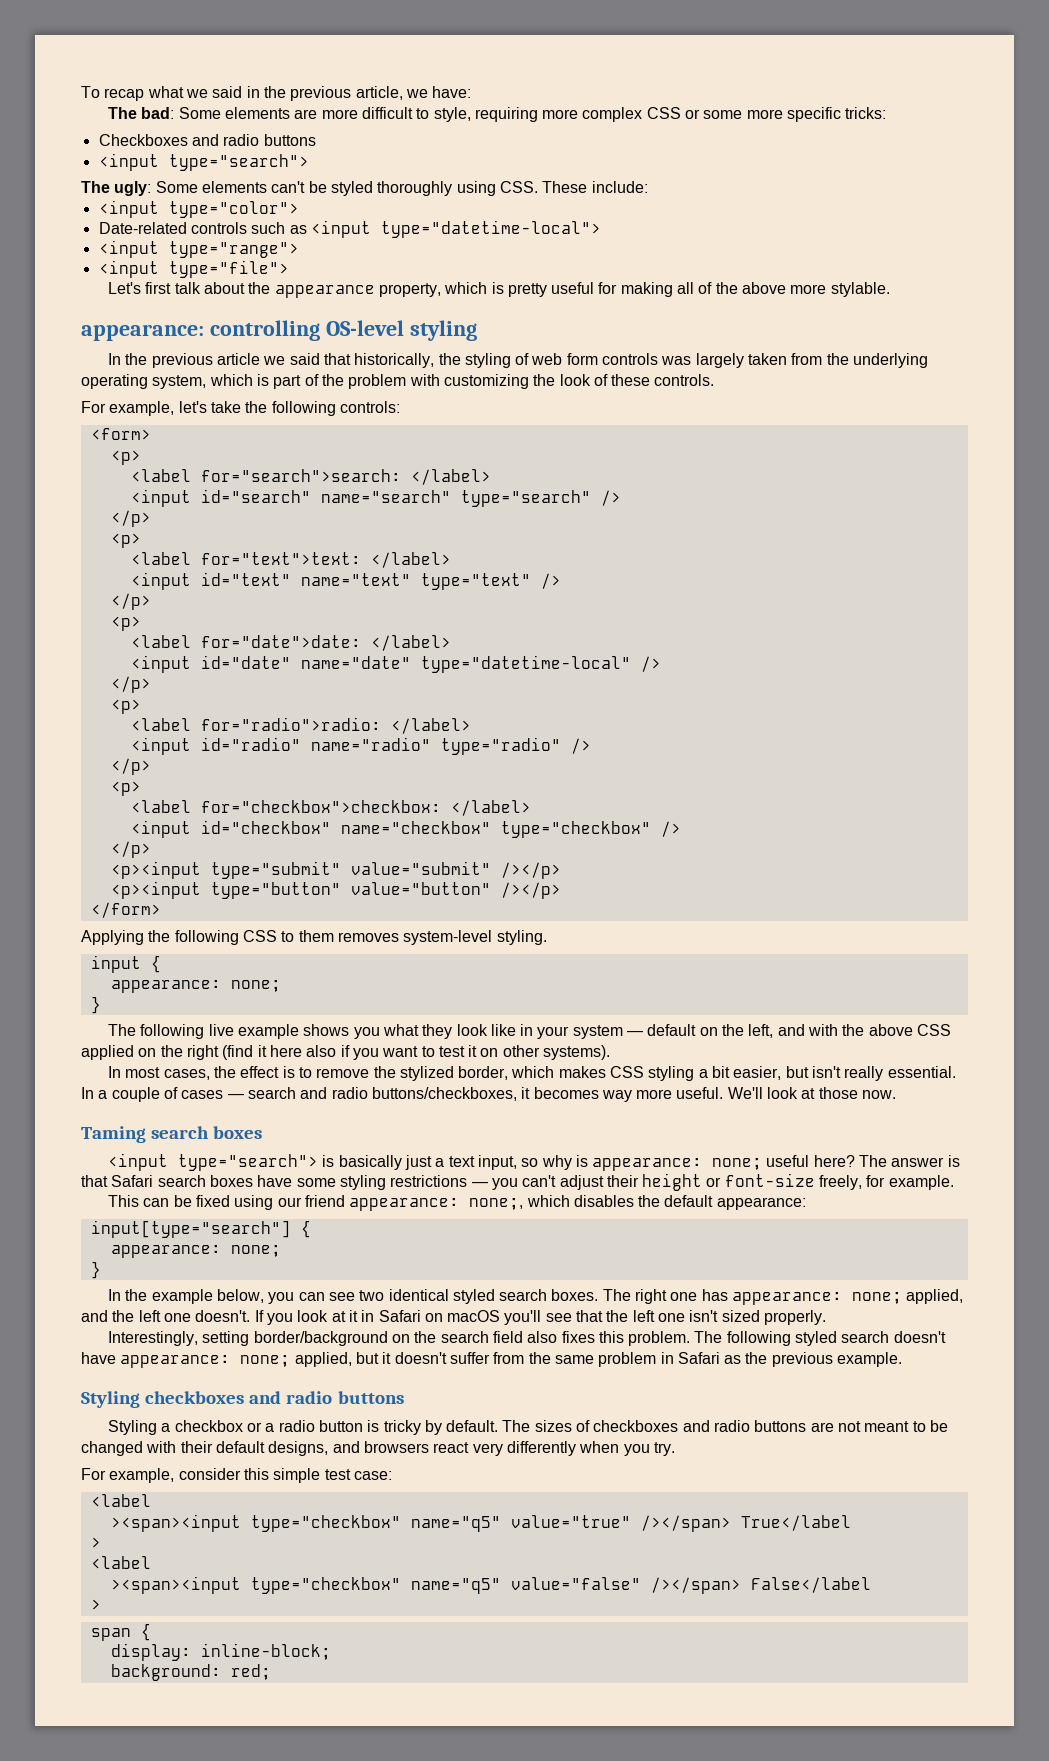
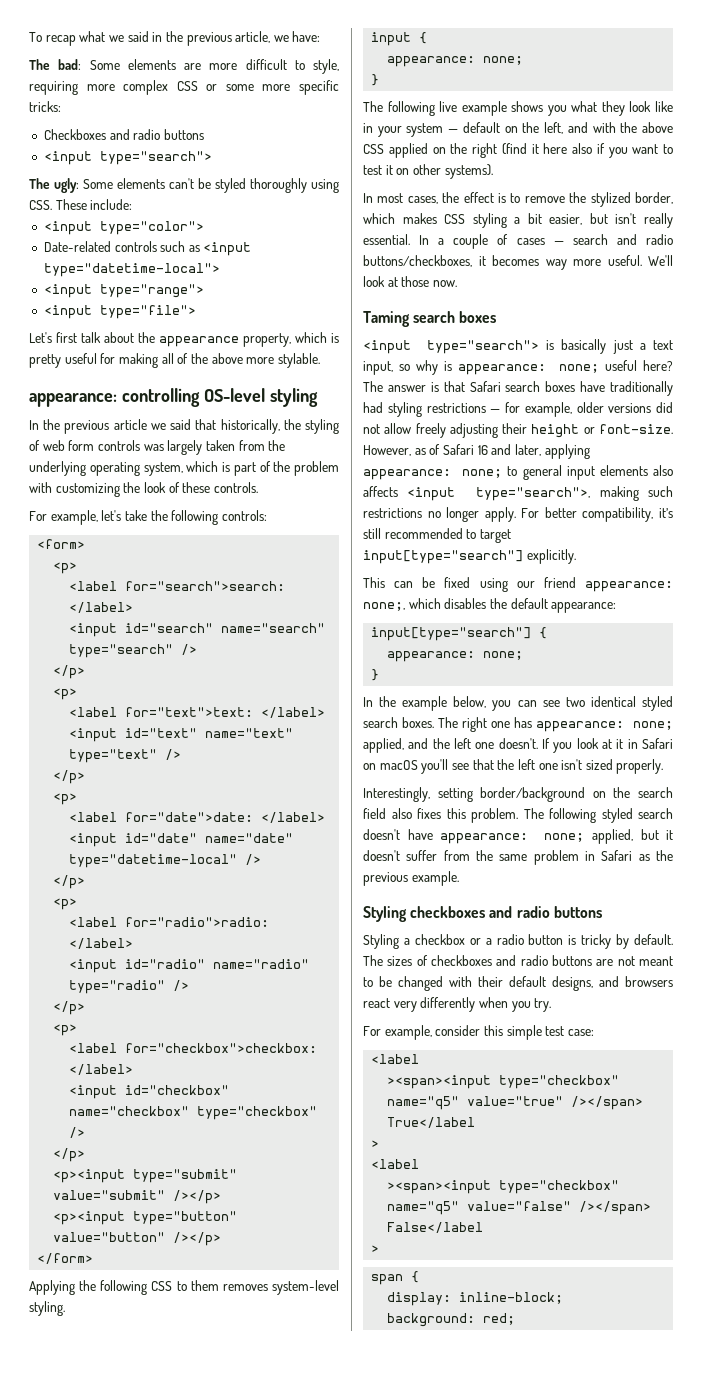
[296,1178,336,1187] some -> [610,381,673,396] [363,402,383,413] traditionally had
[491,1173,954,1191] you can't adjust their height or font-size freely, for example. -> [505,402,673,417] [363,423,673,438] [363,444,590,459] [363,465,673,480] [363,486,673,501] [363,507,673,522] [363,528,511,543] [363,549,576,564] for example, older versions did not allow freely adjusting their height or font-size. However, as of Safari 16 and later, applying appearance: none; to general input elements also affects <input type="search">, making such restrictions no longer apply. For better compatibility, it’s still recommended to target input[type="search"] explicitly.

